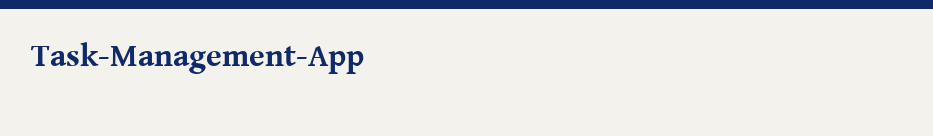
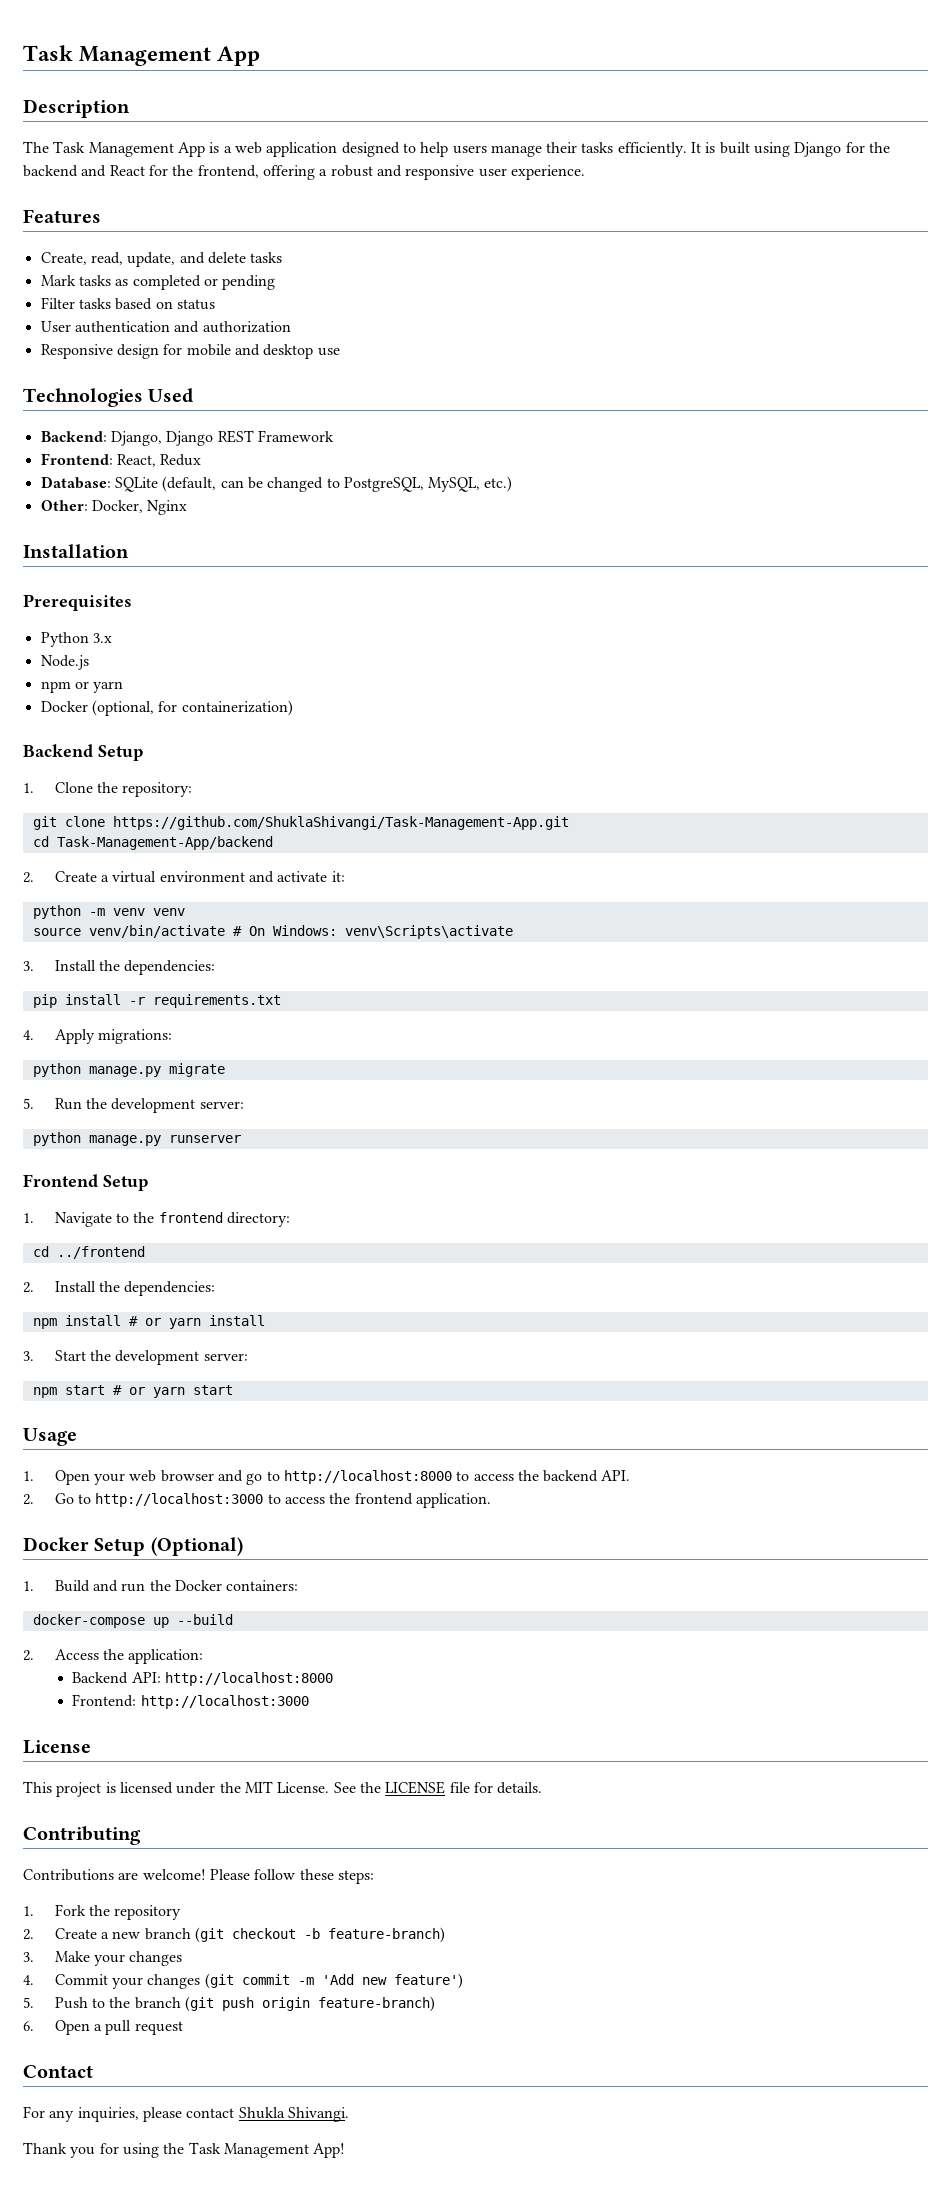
[31,42,364,74] Task-Management-App -> [23,45,261,66] [23,99,130,118] [23,141,891,157] [23,165,585,180] [23,209,101,224] [40,252,283,267] [40,275,276,290] [40,297,215,310] [40,321,291,333] [40,344,340,359] [23,388,194,407] [40,430,334,446] [40,453,202,467] [40,476,513,492] [40,500,188,515] [23,544,129,558] [23,594,132,611] [40,632,112,647] [40,655,89,670] [40,681,124,693] [40,700,293,716] [23,744,143,761] [23,782,193,797] [32,816,569,830] [32,836,273,850] [23,871,345,883] [32,905,185,919] [32,925,513,939] [23,960,216,975] [32,994,281,1008] [23,1029,172,1044] [32,1063,225,1077] [23,1098,244,1113] [32,1132,241,1146] [23,1174,148,1191] [23,1212,290,1227] [32,1246,145,1259] [23,1281,216,1296] [32,1315,265,1329] [23,1350,248,1365] [32,1385,233,1398] [23,1428,77,1446] [23,1470,631,1485] [23,1493,491,1508] [23,1537,243,1556] [23,1580,299,1592] [32,1614,233,1628] [23,1649,204,1664] [72,1672,333,1686] [72,1694,309,1709] [23,1740,91,1754] [23,1781,543,1797] [23,1826,141,1845] [23,1869,374,1884] [23,1904,182,1920] [23,1927,445,1943] [23,1951,183,1966] [23,1973,463,1989] [23,1996,435,2012] [23,2020,183,2035] [23,2065,93,2078] [23,2106,349,2122] [23,2142,346,2158] Task Management App // Description // The Task Management App is a web application designed to help users manage their tasks efficiently. It is built using Django for the backend and React for the frontend, offering a robust and responsive user experience. // Features // Create, read, update, and delete tasks // Mark tasks as completed or pending // Filter tasks based on status // User authentication and authorization // Responsive design for mobile and desktop use // Technologies Used // Backend: Django, Django REST Framework // Frontend: React, Redux // Database: SQLite (default, can be changed to PostgreSQL, MySQL, etc.) // Other: Docker, Nginx // Installation // Prerequisites // Python 3.x // Node.js // npm or yarn // Docker (optional, for containerization) // Backend Setup // 1. Clone the repository: // git clone https://github.com/ShuklaShivangi/Task-Management-App.git // cd Task-Management-App/backend // 2. Create a virtual environment and activate it: // python -m venv venv // source venv/bin/activate # On Windows: venv\Scripts\activate // 3. Install the dependencies: // pip install -r requirements.txt // 4. Apply migrations: // python manage.py migrate // 5. Run the development server: // python manage.py runserver // Frontend Setup // 1. Navigate to the frontend directory: // cd ../frontend // 2. Install the dependencies: // npm install # or yarn install // 3. Start the development server: // npm start # or yarn start // Usage // 1. Open your web browser and go to http://localhost:8000 to access the backend API. // 2. Go to http://localhost:3000 to access the frontend application. // Docker Setup (Optional) // 1. Build and run the Docker containers: // docker-compose up --build // 2. Access the application: // Backend API: http://localhost:8000 // Frontend: http://localhost:3000 // License // This project is licensed under the MIT License. See the LICENSE file for details. // Contributing // Contributions are welcome! Please follow these steps: // 1. Fork the repository // 2. Create a new branch (git checkout -b feature-branch) // 3. Make your changes // 4. Commit your changes (git commit -m 'Add new feature') // 5. Push to the branch (git push origin feature-branch) // 6. Open a pull request // Contact // For any inquiries, please contact Shukla Shivangi. // Thank you for using the Task Management App!

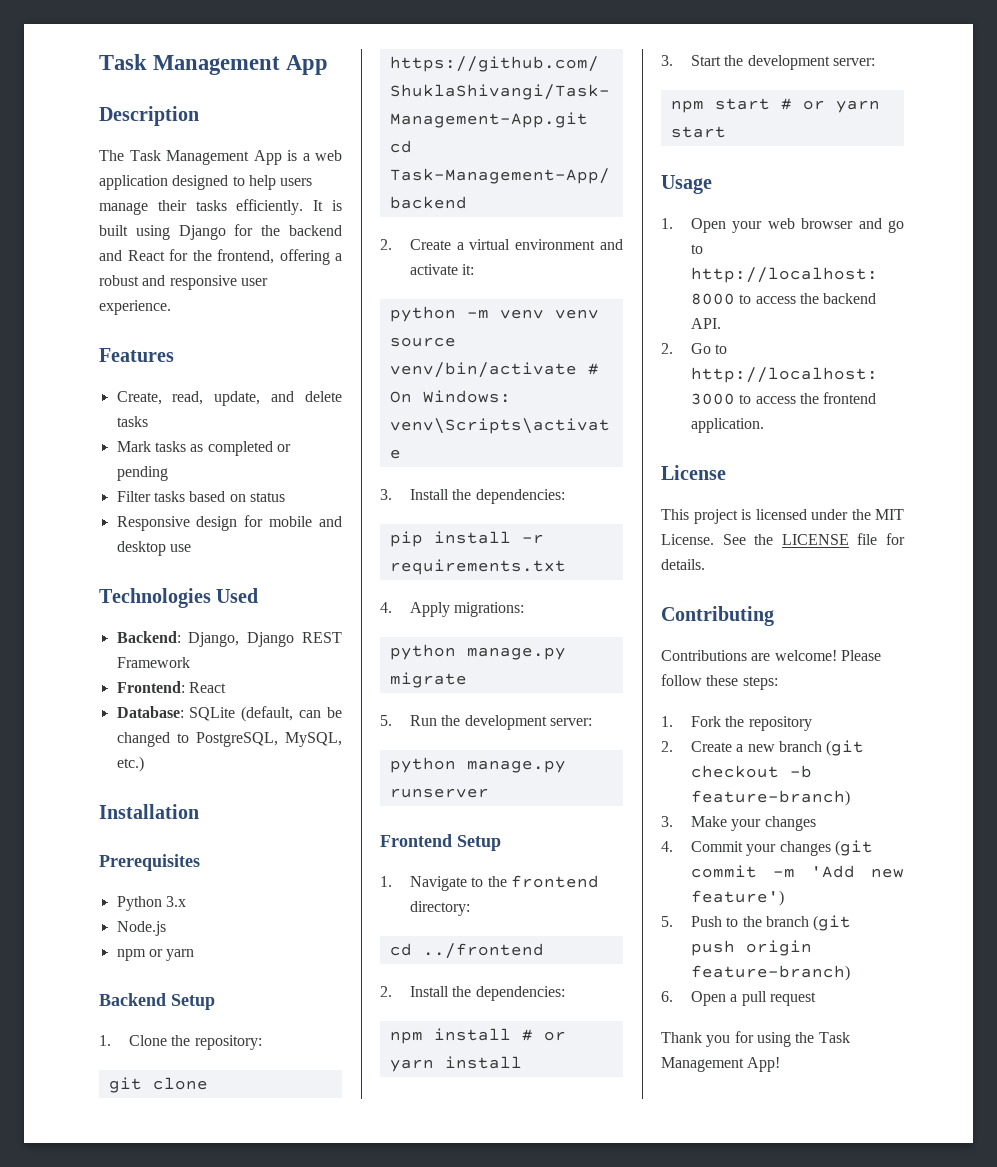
[40,321,291,333] // User authentication and authorization -> (285, 497) none
[116,454,202,467] React, Redux -> [188,682,226,693] React
[40,500,188,515] // Other: Docker, Nginx -> (144, 764) none
[40,700,293,716] // Docker (optional, for containerization) -> (195, 955) none
[23,1537,243,1556] [23,1580,299,1592] [32,1614,233,1628] [23,1649,204,1664] [72,1672,333,1686] [72,1694,309,1709] // Docker Setup (Optional) // 1. Build and run the Docker containers: // docker-compose up --build // 2. Access the application: // Backend API: http://localhost:8000 // Frontend: http://localhost:3000 -> (764, 425) none
[23,2065,93,2078] [23,2106,349,2122] // Contact // For any inquiries, please contact Shukla Shivangi. -> (816, 999) none

